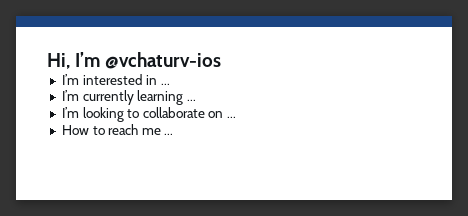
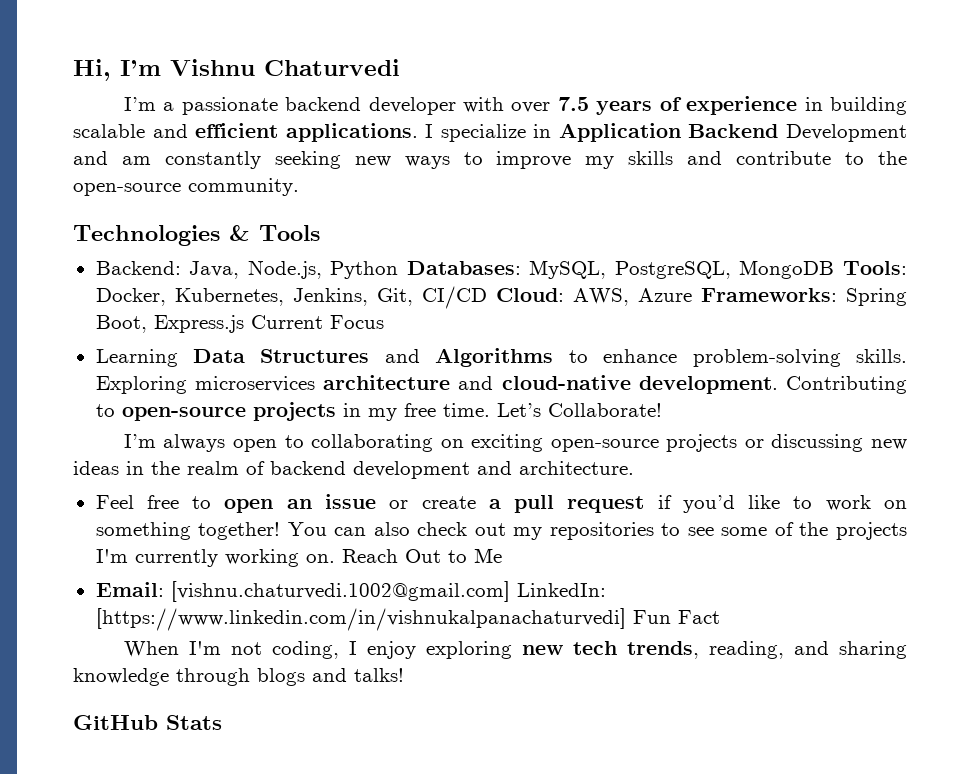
[105,52,222,69] [61,74,170,85] [61,90,196,105] [61,107,237,122] [61,124,174,135] @vchaturv-ios // I’m interested in ... // I’m currently learning ... // I’m looking to collaborate on ... // How to reach me ... -> [170,59,400,76] [123,96,907,115] [73,123,907,142] [73,151,907,169] [73,178,299,196] [73,225,320,246] [95,260,907,279] [95,286,907,309] [95,315,384,333] [95,348,907,367] [95,375,907,394] [95,402,662,421] [123,434,907,452] [73,461,634,479] [95,494,908,513] [95,522,907,540] [95,548,502,567] [95,581,606,602] [95,608,720,631] [123,641,907,659] [73,668,404,686] [73,715,222,730] Vishnu Chaturvedi // I’m a passionate backend developer with over 7.5 years of experience in building scalable and efficient applications. I specialize in Application Backend Development and am constantly seeking new ways to improve my skills and contribute to the open-source community. // Technologies & Tools // Backend: Java, Node.js, Python Databases: MySQL, PostgreSQL, MongoDB Tools: Docker, Kubernetes, Jenkins, Git, CI/CD Cloud: AWS, Azure Frameworks: Spring Boot, Express.js Current Focus // Learning Data Structures and Algorithms to enhance problem-solving skills. Exploring microservices architecture and cloud-native development. Contributing to open-source projects in my free time. Let’s Collaborate! // I’m always open to collaborating on exciting open-source projects or discussing new ideas in the realm of backend development and architecture. // Feel free to open an issue or create a pull request if you’d like to work on something together! You can also check out my repositories to see some of the projects I'm currently working on. Reach Out to Me // Email: [vishnu.chaturvedi.1002@gmail.com] LinkedIn: [https://www.linkedin.com/in/vishnukalpanachaturvedi] Fun Fact // When I'm not coding, I enjoy exploring new tech trends, reading, and sharing knowledge through blogs and talks! // GitHub Stats

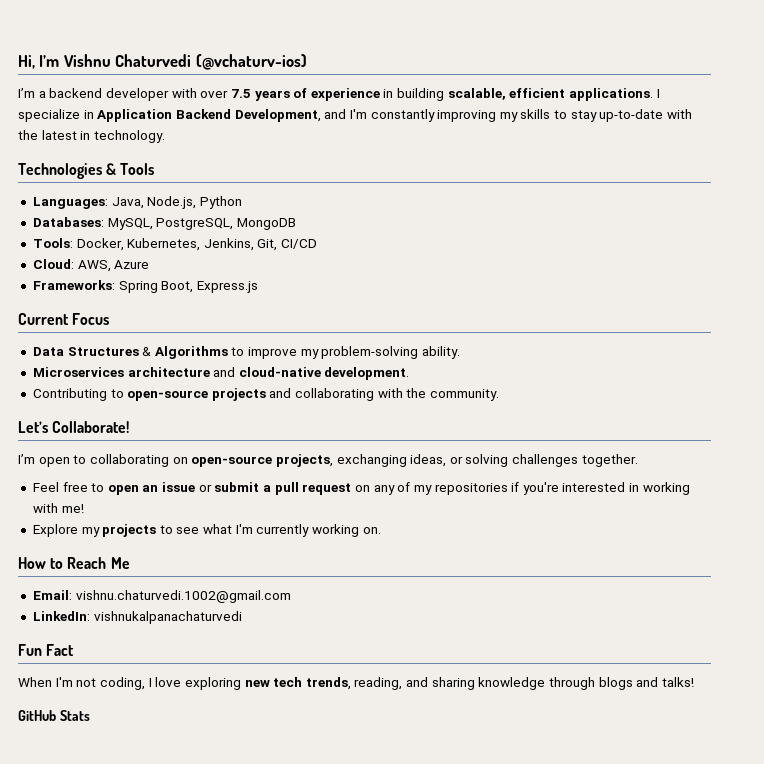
(400, 67) none -> [195,54,307,70] (@vchaturv-ios)
[181,97,278,115] passionate -> (46, 94) none
[73,124,188,138] scalable and -> [447,88,506,100] scalable,
[785,124,907,142] [73,151,907,169] [73,178,299,196] Development and am constantly seeking new ways to improve my skills and contribute to the open-source community. -> [234,109,693,122] [18,130,165,143] Development, and I'm constantly improving my skills to stay up-to-date with the latest in technology.
[95,261,181,275] Backend: -> [32,197,108,209] Languages:
(399, 270) none -> (242, 202) //
(835, 269) none -> (296, 224) //
(487, 297) none -> (318, 244) //
(692, 295) none -> (150, 264) //
(244, 324) none -> (258, 287) //
[95,349,178,367] Learning -> (110, 319) none
[384,349,420,363] and -> [142,347,152,356] &
[603,349,907,367] [95,376,315,394] enhance problem-solving skills. Exploring microservices -> [248,346,461,359] [32,367,124,377] improve my problem-solving ability. // Microservices
(778, 385) none -> (410, 373) //
[342,403,490,421] in my free time. -> [269,388,500,401] and collaborating with the community. //
[163,434,226,452] always -> (35, 459) none
[471,434,907,452] [73,461,634,479] exciting open-source projects or discussing new ideas in the realm of backend development and architecture. -> [191,454,638,467] open-source projects, exchanging ideas, or solving challenges together.
[421,496,476,509] create -> [214,482,260,492] submit
[657,495,908,513] [95,522,907,540] if you’d like to work on something together! You can also check out my repositories to see some of the projects -> [354,482,690,495] [32,503,84,513] [32,524,233,537] on any of my repositories if you're interested in working with me! // Explore my projects to see what
[341,549,467,563] Reach Out to -> [18,557,107,569] // How to Reach
[170,581,606,602] [95,608,626,631] [vishnu.chaturvedi.1002@gmail.com] LinkedIn: [https://www.linkedin.com/in/vishnukalpanachaturvedi] -> [75,590,291,603] [32,611,242,624] vishnu.chaturvedi.1002@gmail.com // LinkedIn: vishnukalpanachaturvedi //
[366,641,416,659] enjoy -> [155,677,182,687] love

